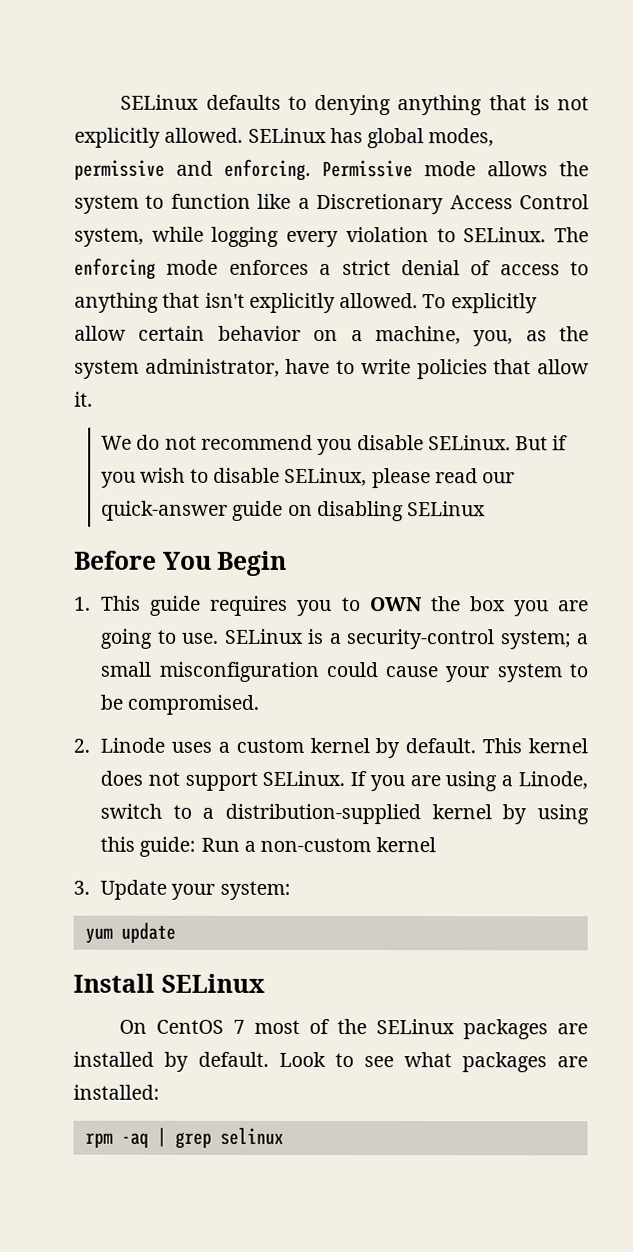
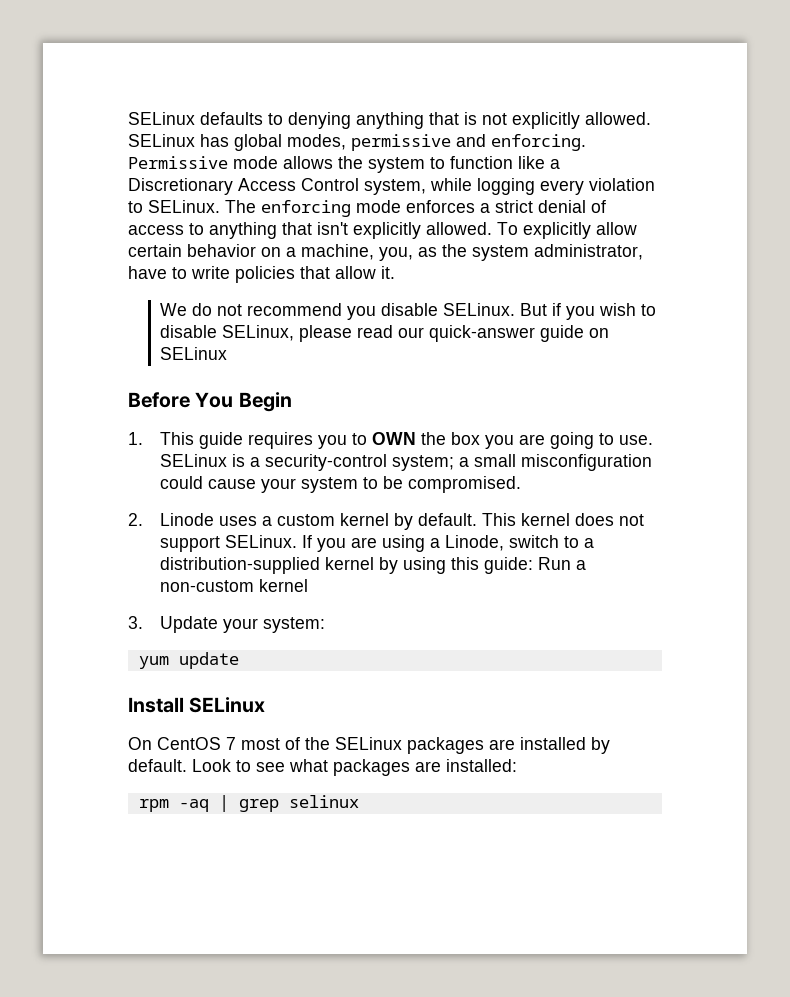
[317,501,405,522] disabling -> (610, 333) none

